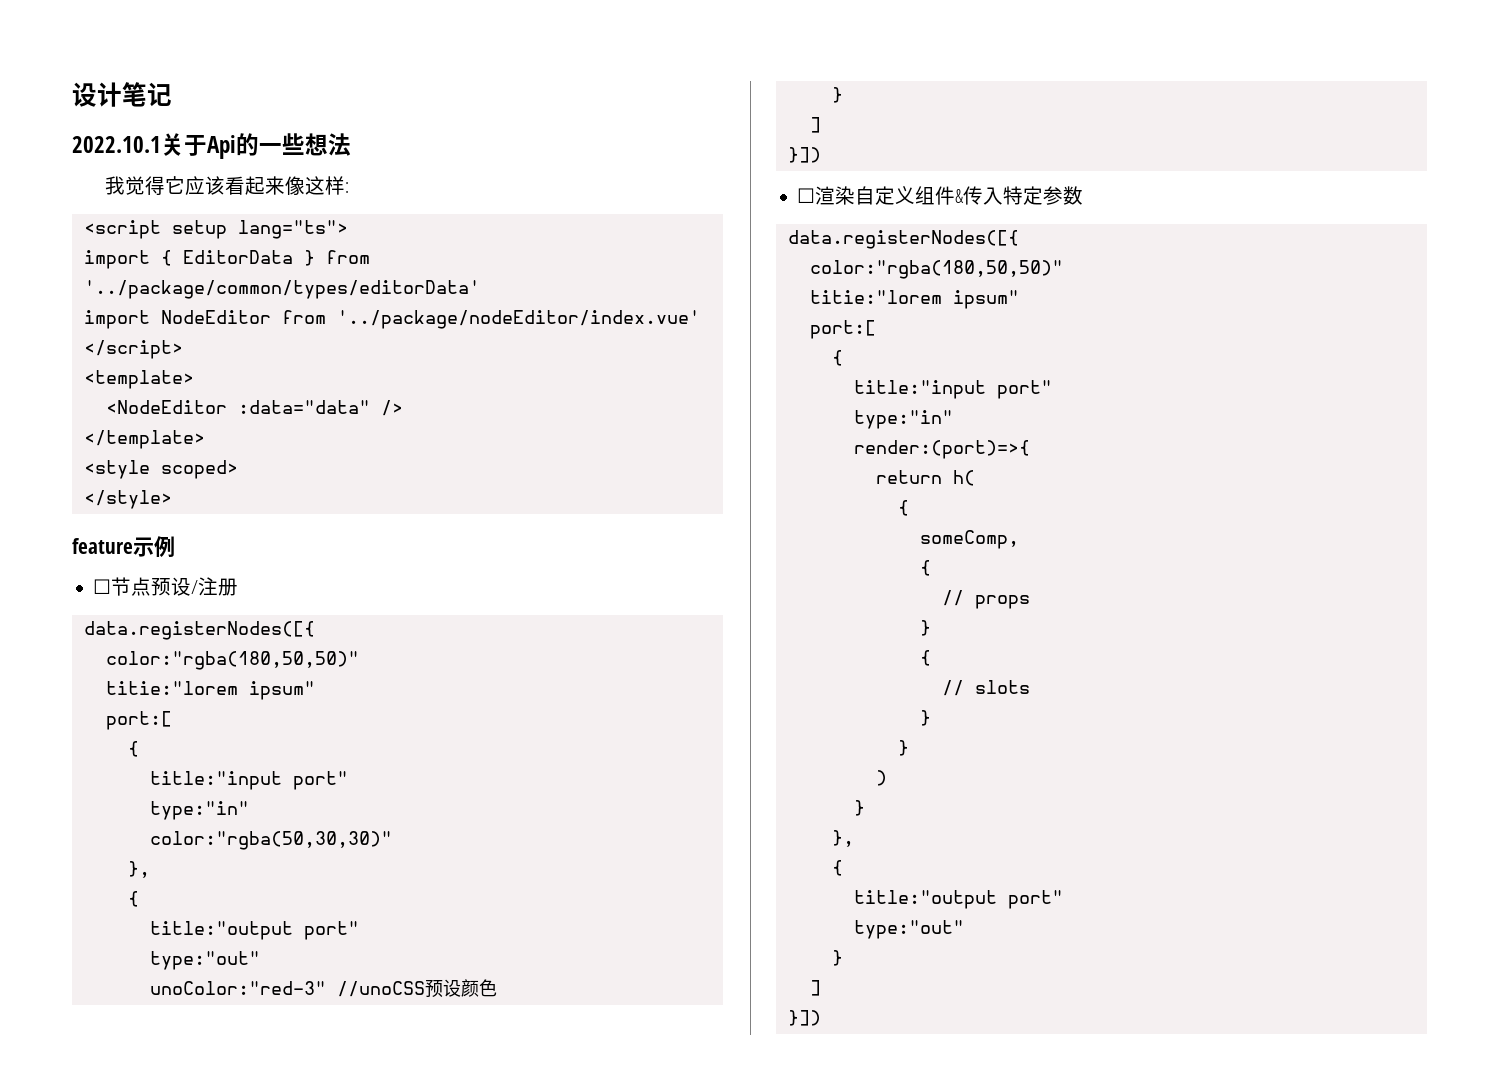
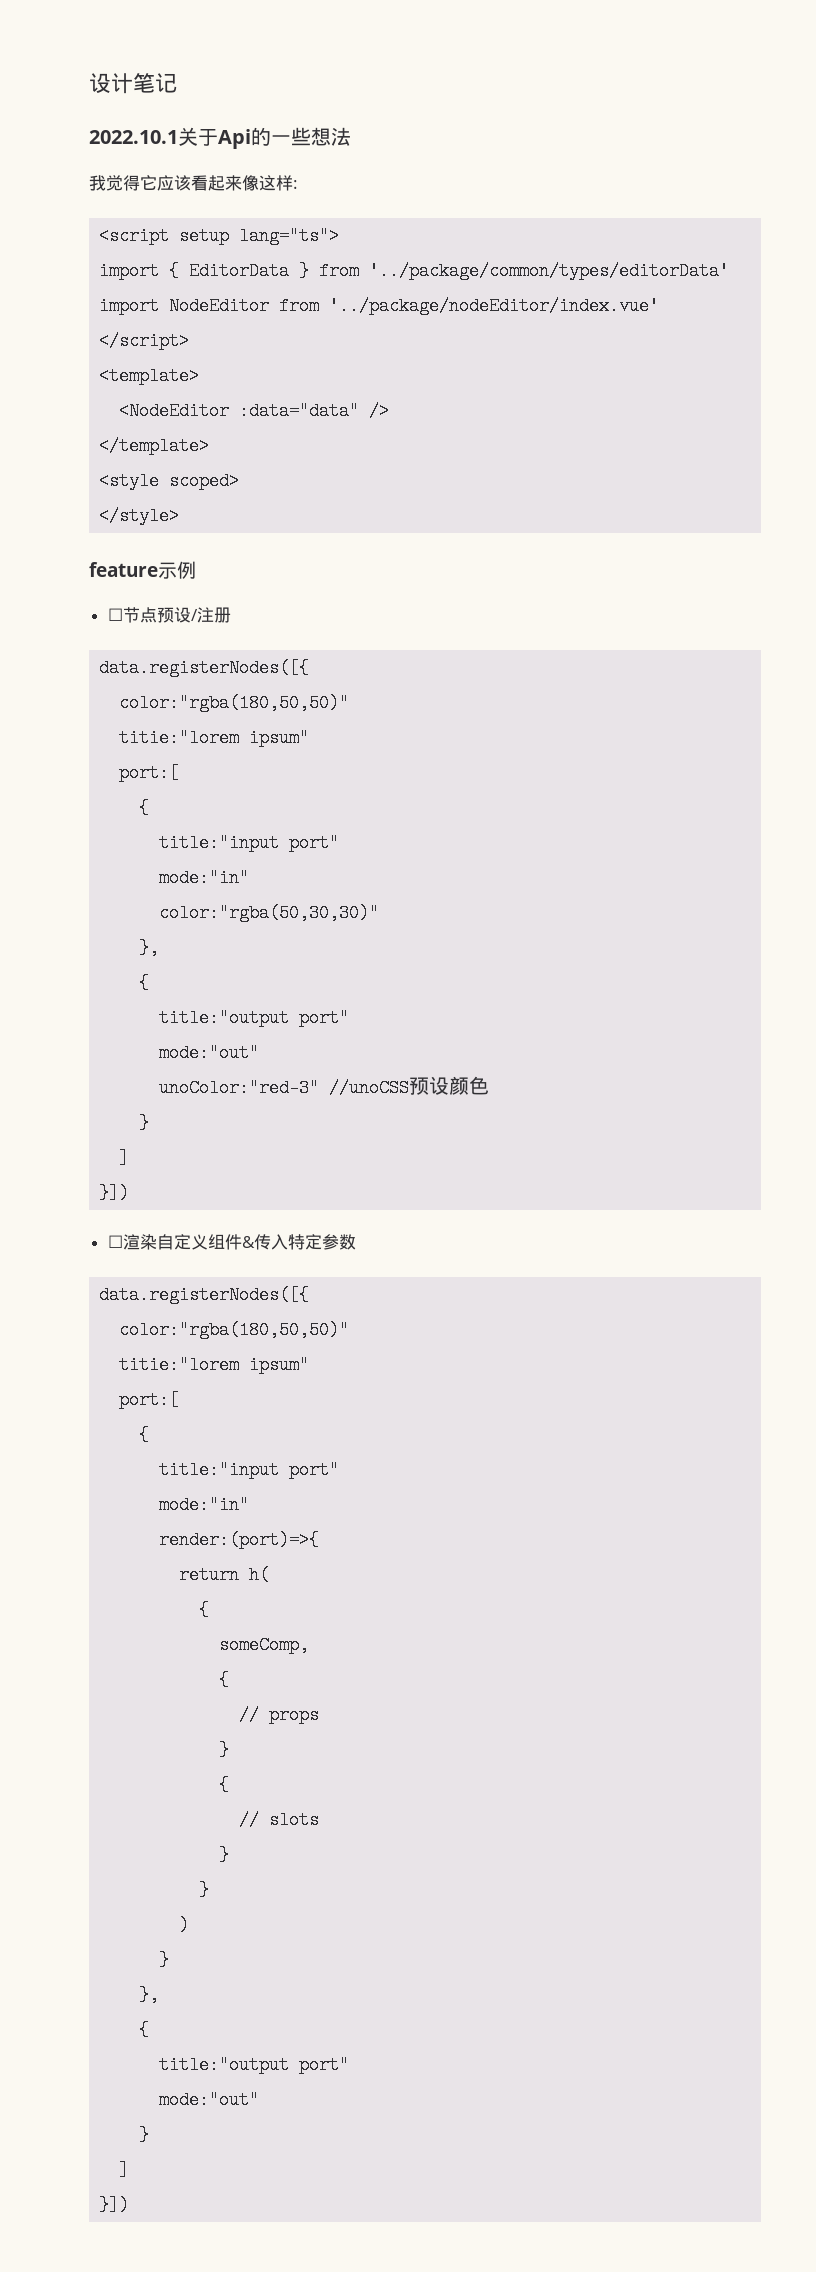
[149,801,249,820] type:"in" -> [159,869,250,887] mode:"in"
[149,951,260,970] type:"out" -> [159,1044,260,1062] mode:"out"
[853,410,953,429] type:"in" -> [159,1496,250,1514] mode:"in"
[853,920,964,939] type:"out" -> [159,2091,260,2109] mode:"out"

